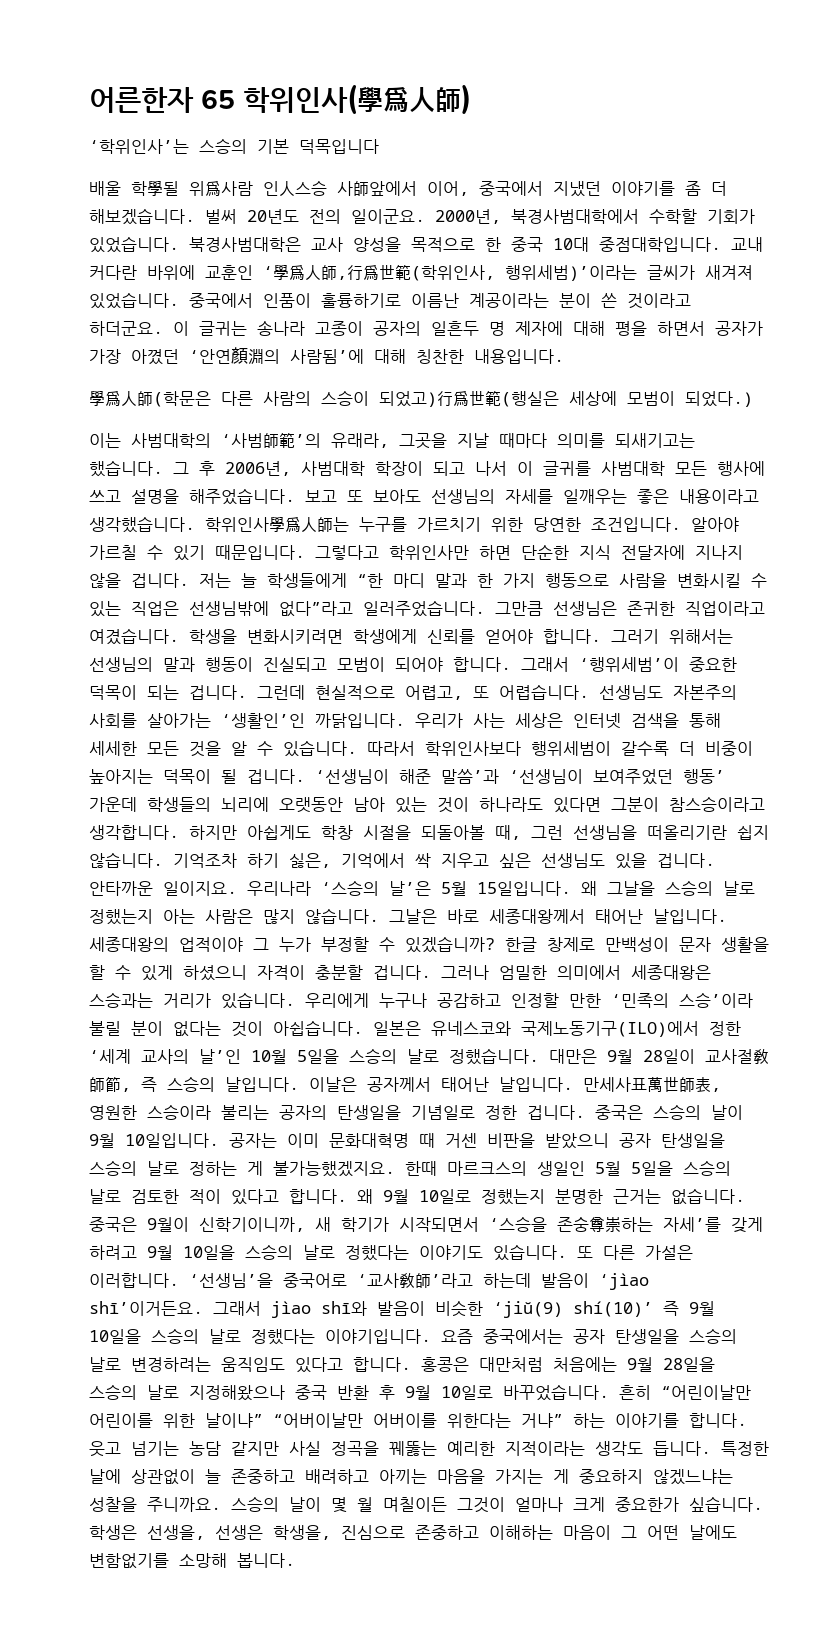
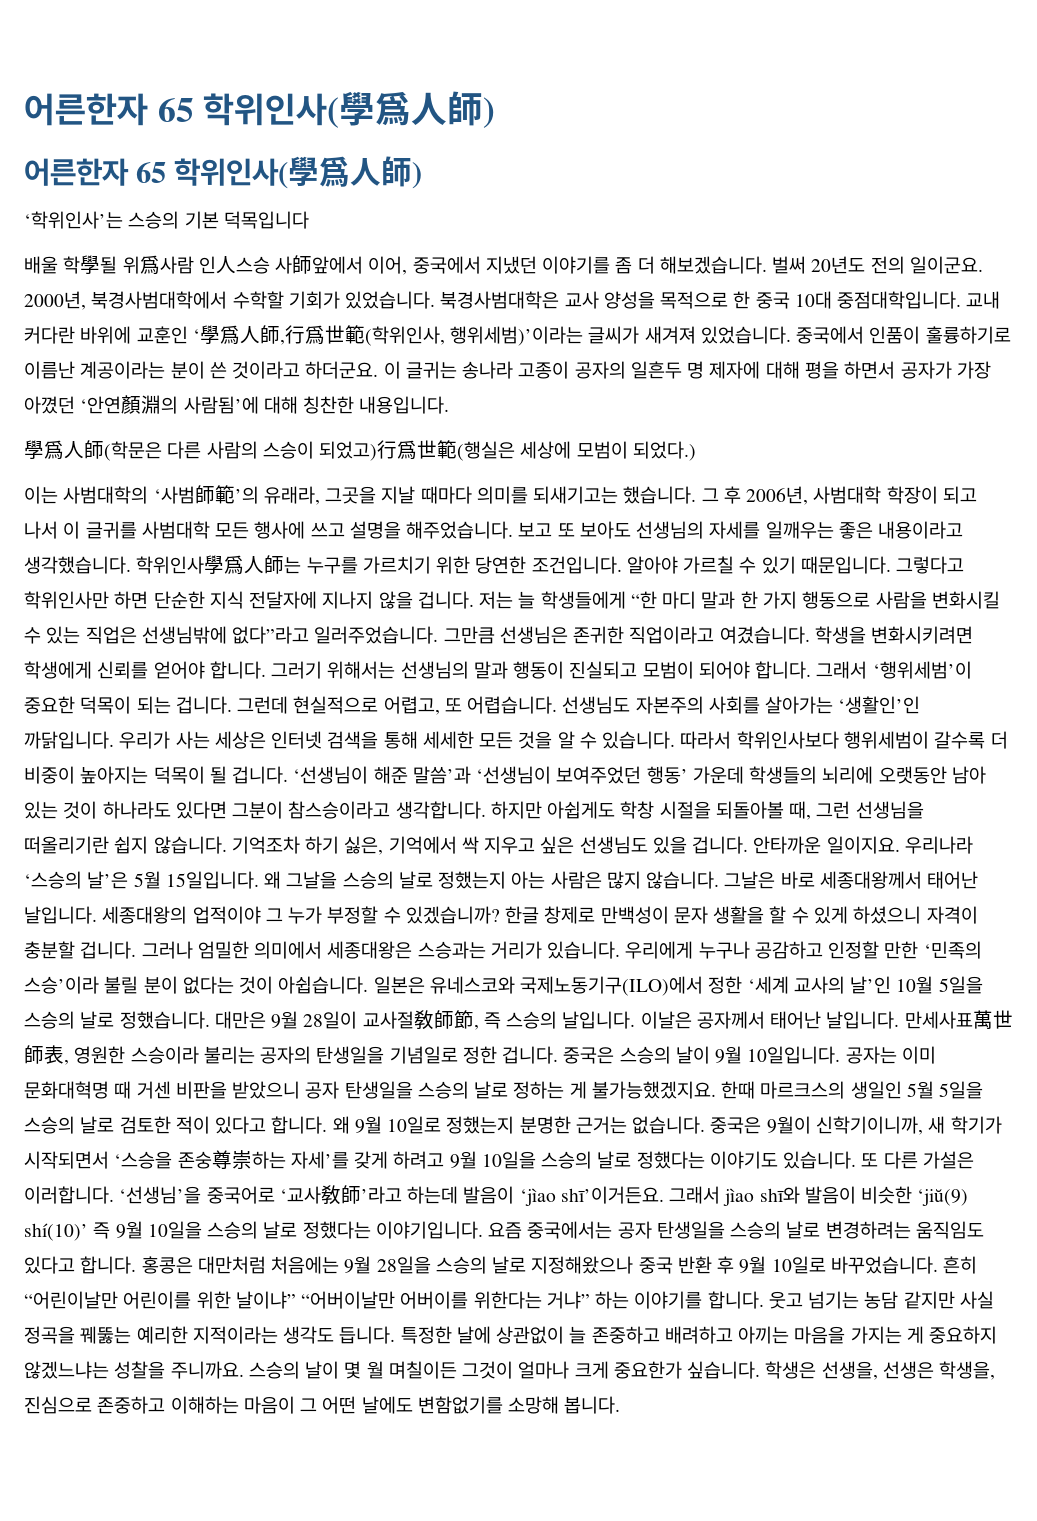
[89,84,471,115] 어른한자 65 학위인사(學爲人師) -> [24,91,496,128] [24,156,423,189] 어른한자 65 학위인사(學爲人師) // 어른한자 65 학위인사(學爲人師)

